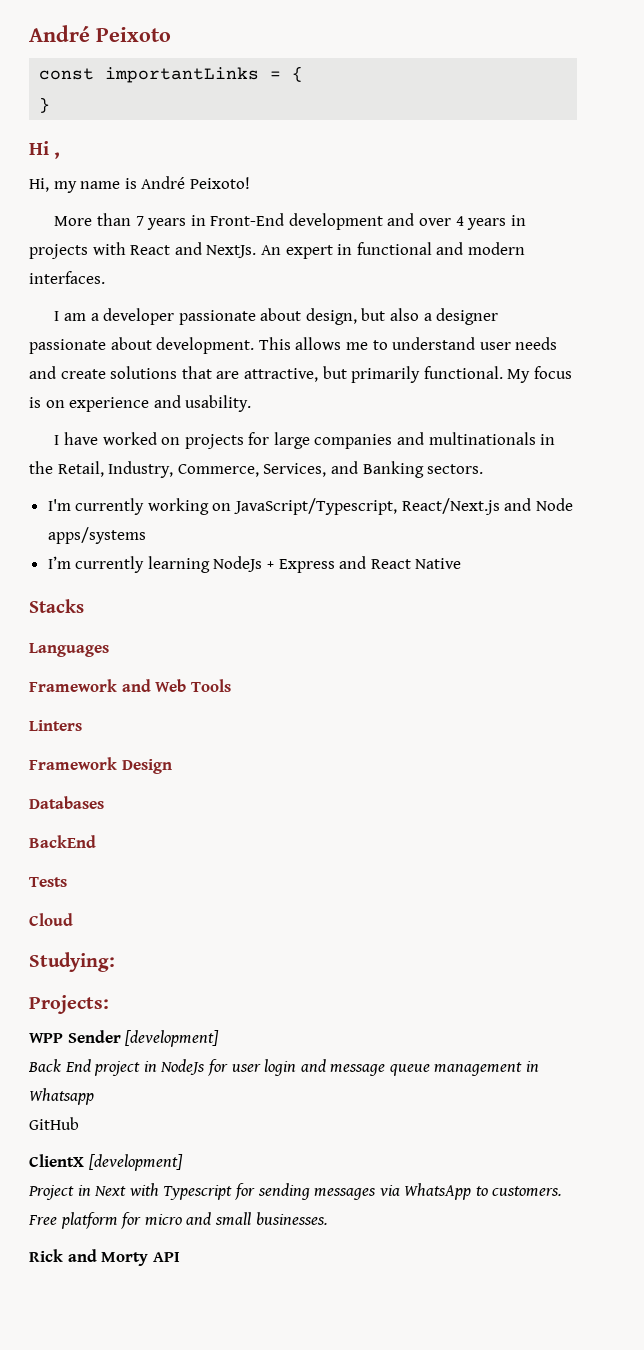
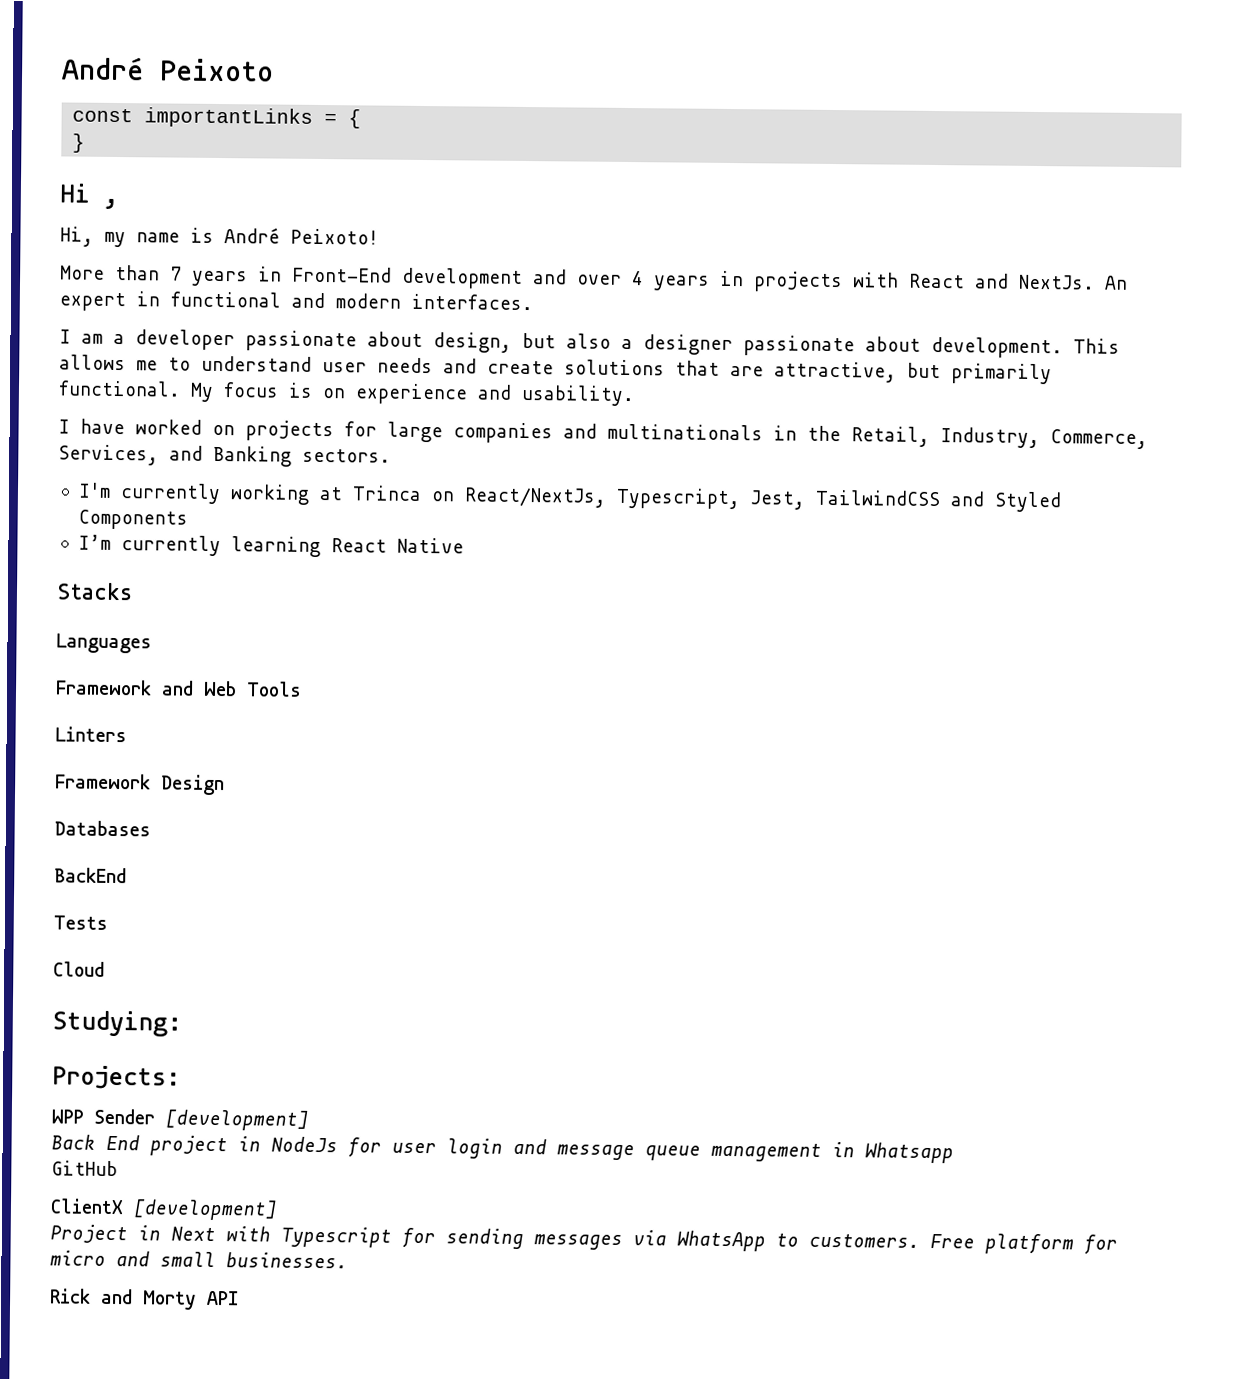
[212,498,573,515] [47,527,146,544] on JavaScript/Typescript, React/Next.js and Node apps/systems -> [318,485,1062,513] [77,509,188,530] at Trinca on React/NextJs, Typescript, Jest, TailwindCSS and Styled Components
[213,556,367,573] NodeJs + Express and -> (321, 547) none

